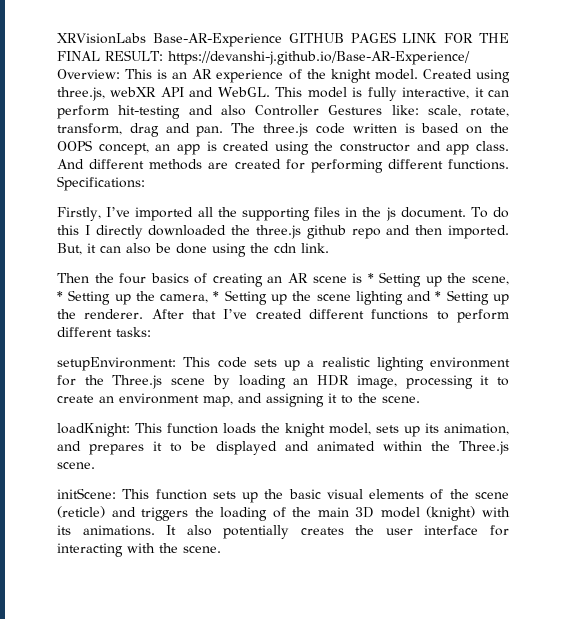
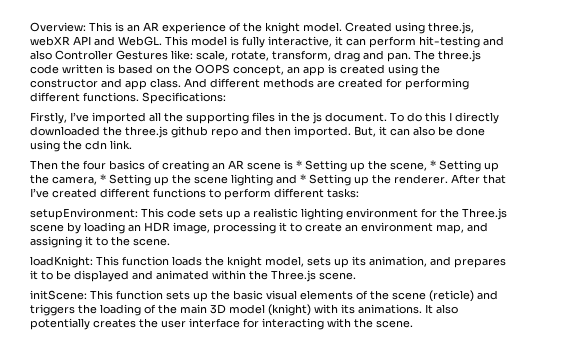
[57,32,509,47] [57,50,470,65] XRVisionLabs Base-AR-Experience GITHUB PAGES LINK FOR THE FINAL RESULT: https://devanshi-j.github.io/Base-AR-Experience/ -> (30, 27) none

